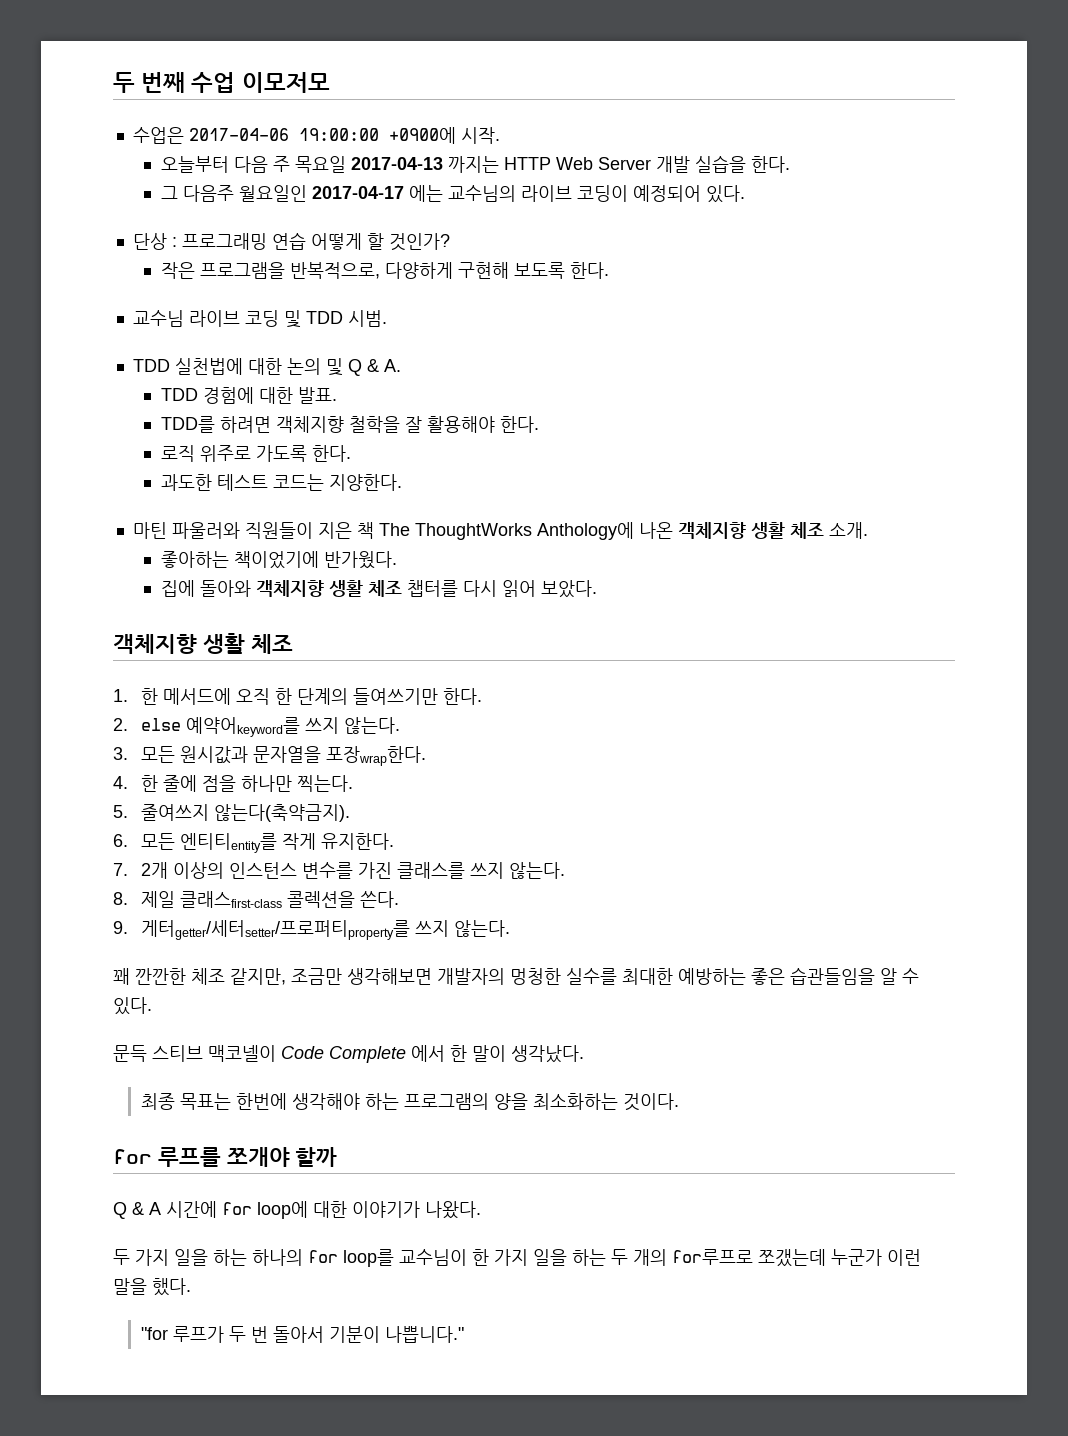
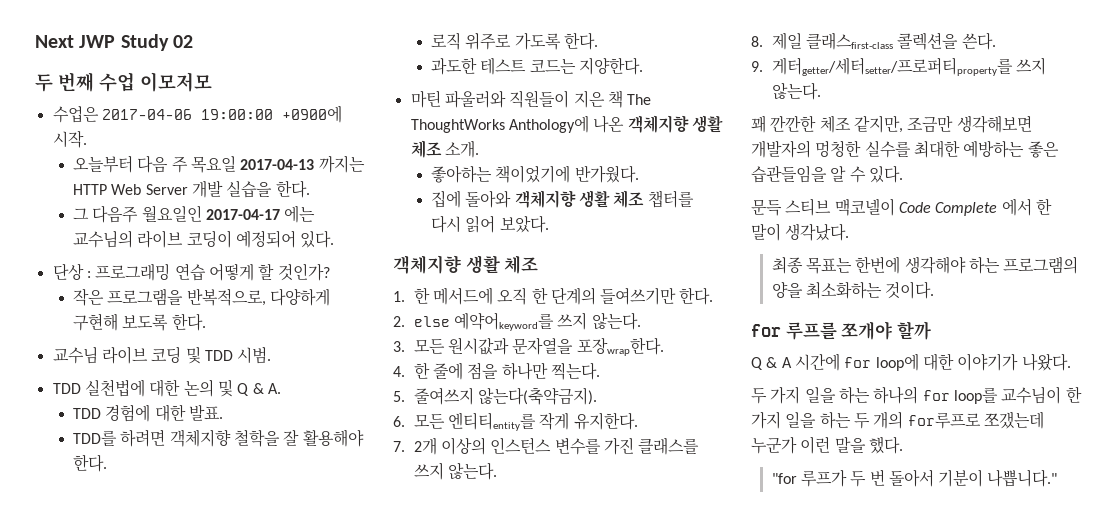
(113, 82) none -> [35,34,193,51] Next JWP Study 02 //

